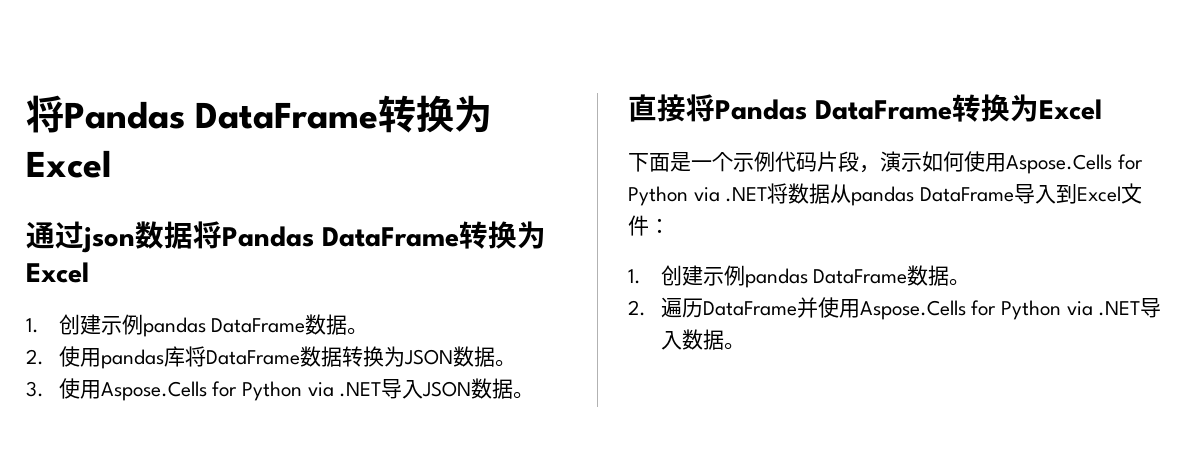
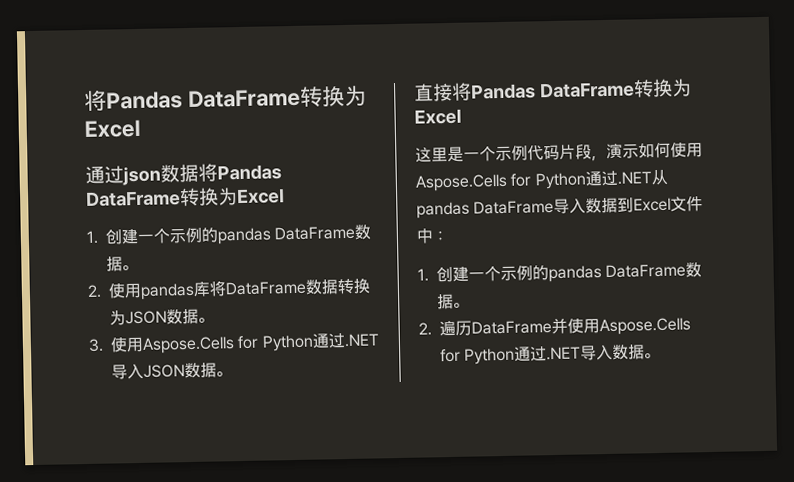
[100,314,143,335] 示例 -> [137,227,218,244] 一个示例的
[307,382,334,397] via -> [311,333,346,349] 通过
[628,153,670,172] 下面 -> [415,147,448,163] 这里
[693,183,831,204] via .NET将数据 -> [584,170,652,187] 通过.NET
(1057, 194) none -> [585,197,619,214] 数据
(649, 225) none -> [416,228,434,244] 中
[702,265,745,286] 示例 -> [468,265,549,282] 一个示例的
[1066,301,1093,316] via -> [514,346,548,362] 通过

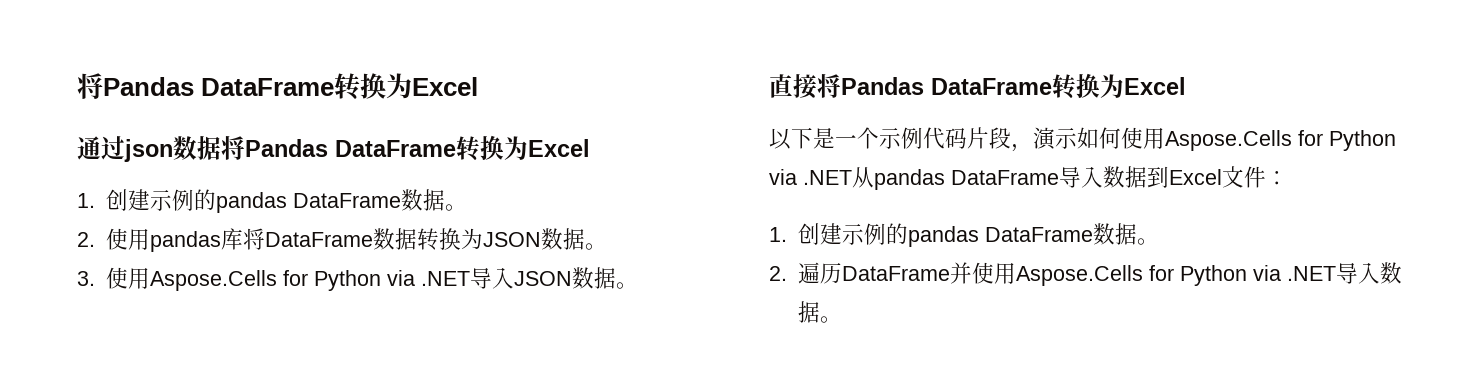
[137,228,171,244] 一个 -> (150, 200) none
[311,333,346,349] 通过 -> [386,270,415,286] via
[415,147,448,163] 这里 -> [769,127,813,150] 以下
[584,170,618,187] 通过 -> [769,169,797,185] via
[416,228,434,244] 中 -> (1266, 177) none
[468,266,501,282] 一个 -> (842, 234) none
[514,346,548,362] 通过 -> [1252,265,1281,281] via

